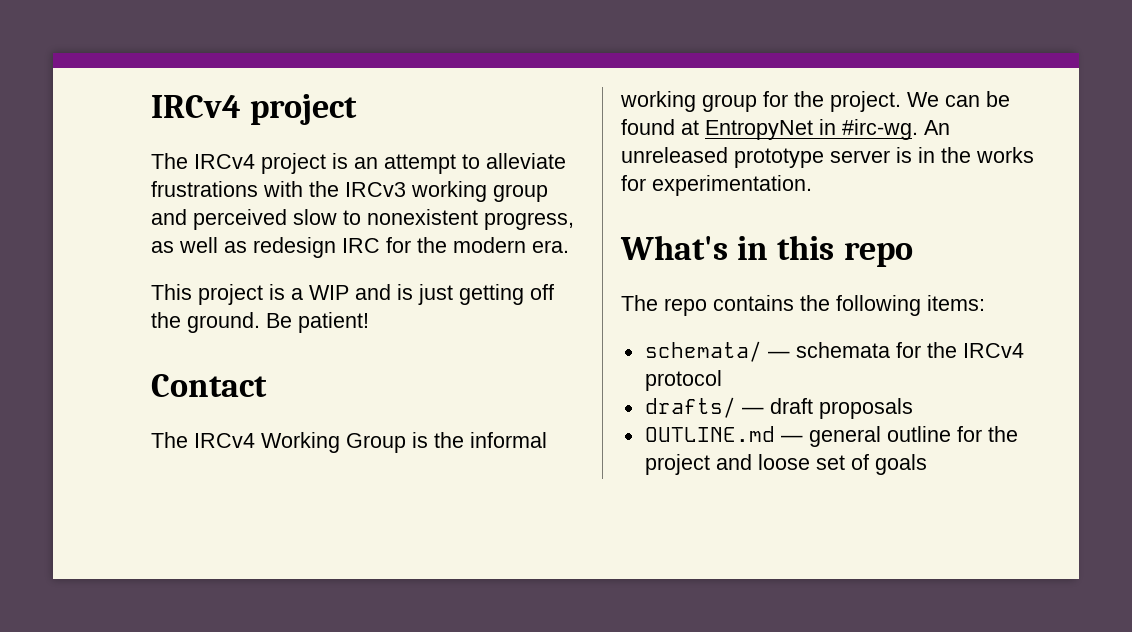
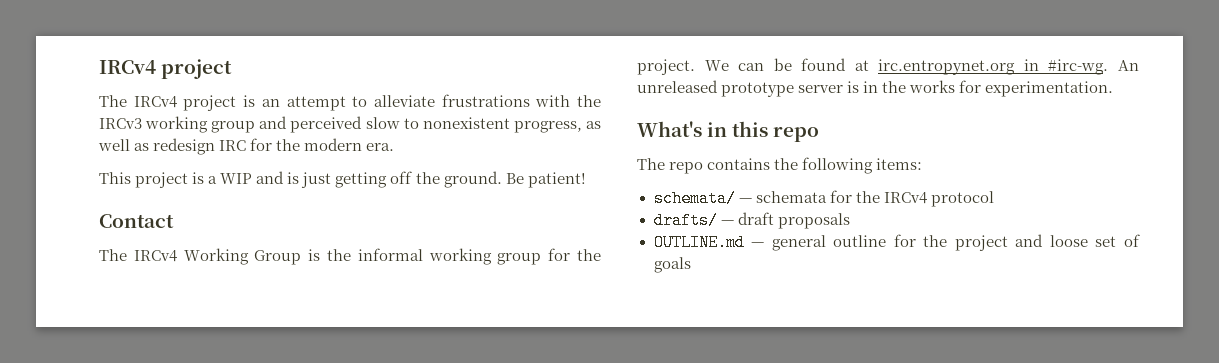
[705,120,813,140] EntropyNet -> [878,59,1016,75] irc.entropynet.org

